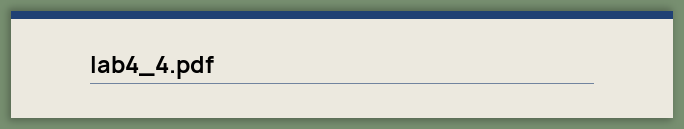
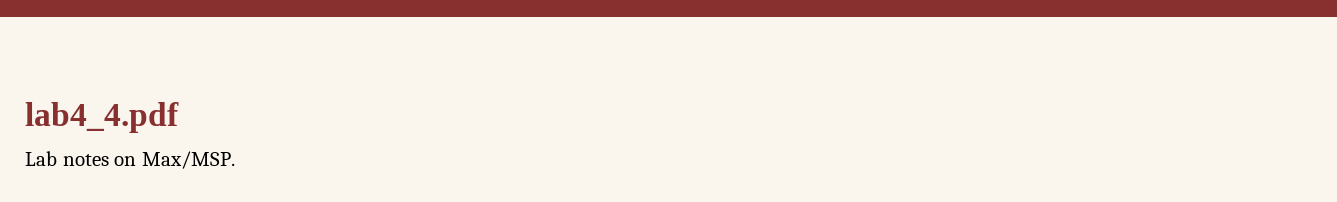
(214, 67) none -> [25,151,235,169] // Lab notes on Max/MSP.

